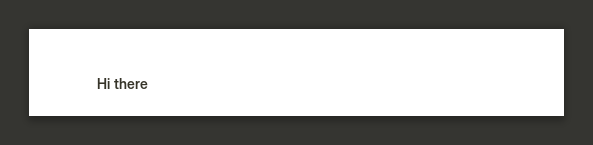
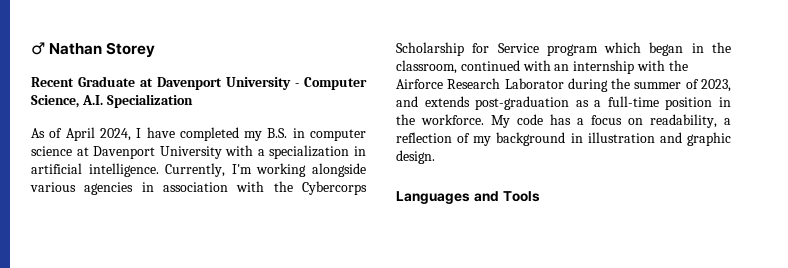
[97,78,148,89] Hi there -> [31,42,156,58] [31,76,367,90] [31,94,193,108] [31,127,367,141] [31,145,366,159] [31,163,366,177] [30,181,367,195] [396,42,731,56] [396,60,688,74] [396,78,731,92] [396,96,731,110] [396,114,731,128] [396,132,731,146] [396,150,435,164] [396,191,540,204] ♂ Nathan Storey // Recent Graduate at Davenport University - Computer Science, A.I. Specialization // As of April 2024, I have completed my B.S. in computer science at Davenport University with a specialization in artificial intelligence. Currently, I'm working alongside various agencies in association with the Cybercorps Scholarship for Service program which began in the classroom, continued with an internship with the Airforce Research Laborator during the summer of 2023, and extends post-graduation as a full-time position in the workforce. My code has a focus on readability, a reflection of my background in illustration and graphic design. // Languages and Tools

